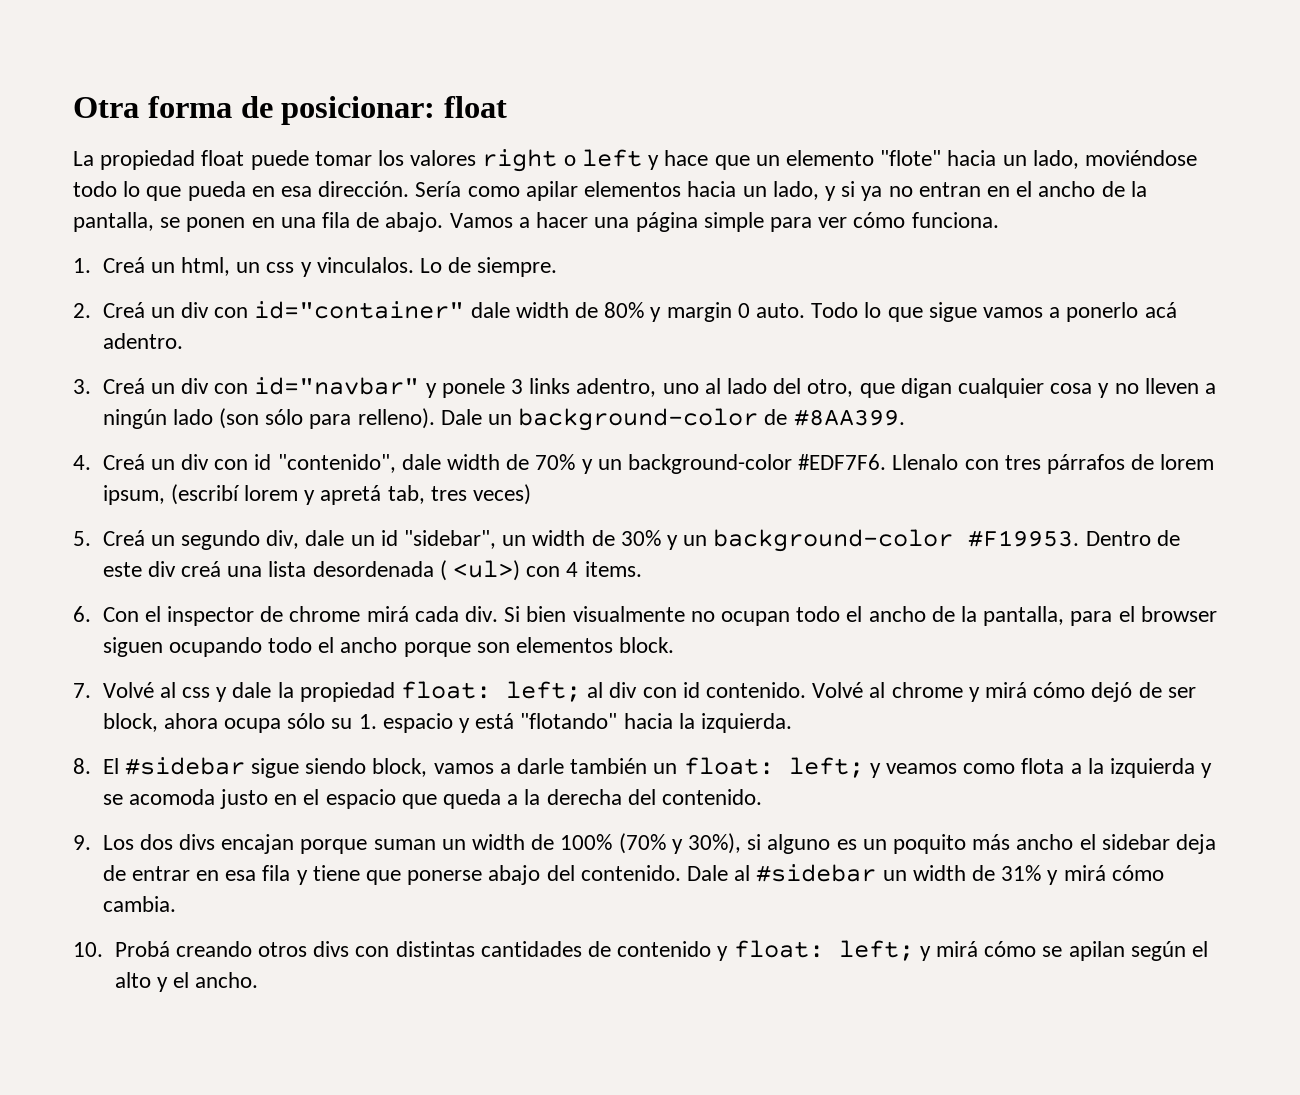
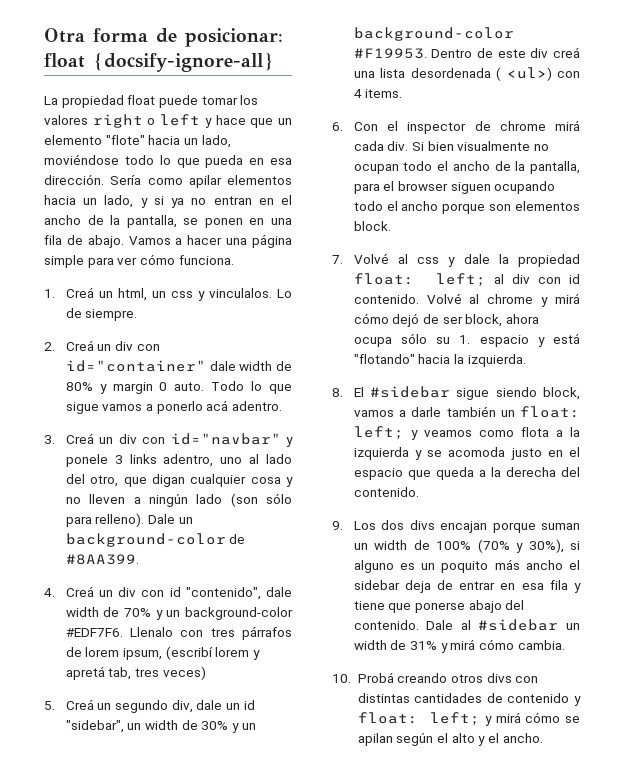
(508, 107) none -> [93,53,274,72] {docsify-ignore-all}

